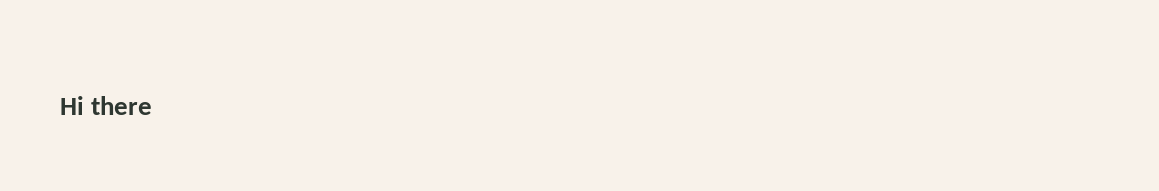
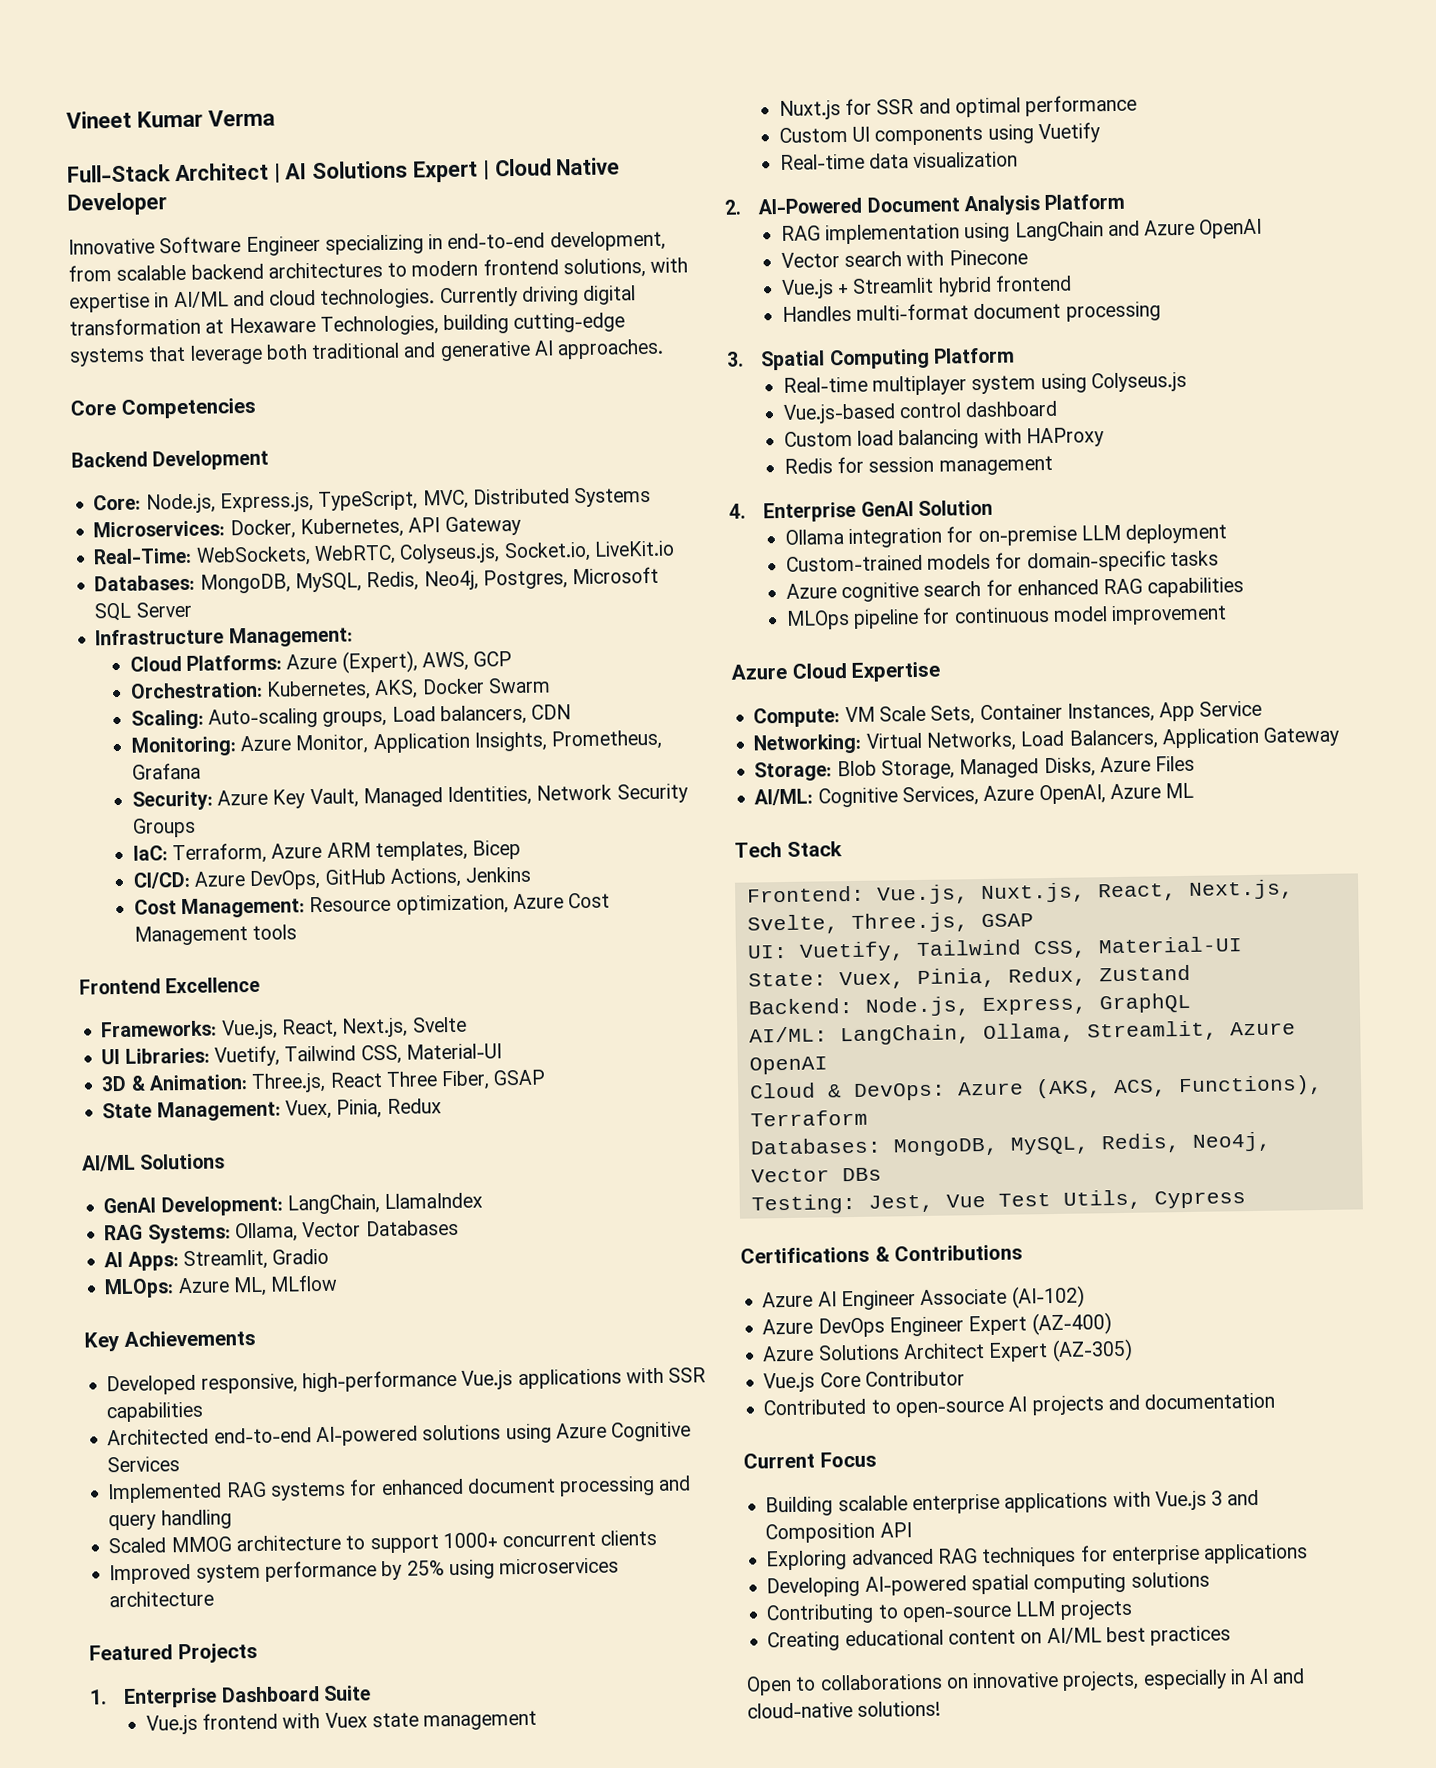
[60,96,153,115] Hi there -> [66,109,276,129] [67,157,621,183] [67,192,167,216] [68,230,666,257] [68,257,689,282] [69,285,637,313] [69,312,626,336] [69,338,665,367] [70,397,256,419] [71,449,270,471] [93,486,652,514] [93,515,521,540] [93,540,675,567] [94,566,660,594] [94,601,192,622] [95,626,353,648] [129,650,513,674] [129,677,551,701] [130,704,572,730] [130,729,663,757] [131,762,201,780] [131,783,688,811] [131,817,196,838] [132,839,522,865] [132,866,532,891] [133,892,611,919] [133,924,298,946] [79,976,261,995] [101,1016,467,1040] [101,1043,502,1067] [101,1069,546,1094] [102,1098,442,1122] [82,1153,226,1172] [103,1192,484,1217] [104,1219,459,1244] [104,1248,330,1271] [104,1274,339,1299] [84,1329,256,1352] [106,1367,707,1396] [106,1401,204,1423] [107,1421,692,1447] [107,1456,181,1473] [107,1475,692,1504] [108,1509,232,1531] [108,1529,658,1554] [109,1557,620,1585] [109,1590,215,1608] [89,1642,258,1664] [90,1685,371,1709] [145,1710,538,1735] [778,94,1138,121] [778,122,1100,146] [779,151,1019,170] [724,193,1126,216] [780,218,1263,245] [780,249,1028,268] [780,274,1072,299] [781,301,1161,322] [727,347,1015,371] [782,371,1187,396] [782,400,1059,424] [783,427,1104,450] [783,455,1053,476] [729,499,993,523] [784,523,1228,548] [785,550,1219,573] [785,577,1245,603] [785,604,1228,630] [731,661,941,682] [753,700,1263,728] [753,726,1340,755] [754,755,1196,782] [754,782,1195,808] [734,841,843,858] [746,879,1294,905] [746,912,1034,935] [746,936,1243,962] [747,964,1191,990] [747,992,1191,1017] [748,1020,1296,1046] [748,1056,828,1075] [748,1074,1323,1101] [749,1109,868,1127] [749,1131,1272,1157] [750,1167,882,1183] [750,1189,1246,1215] [740,1244,1024,1264] [762,1285,1085,1311] [762,1312,1112,1338] [762,1338,1133,1363] [763,1370,965,1393] [763,1392,1276,1418] [743,1451,877,1469] [765,1489,1260,1517] [765,1522,912,1544] [766,1543,1309,1571] [766,1571,1210,1598] [766,1599,1133,1625] [767,1625,1232,1652] [746,1668,1306,1696] [747,1700,942,1719] Vineet Kumar Verma // Full-Stack Architect | AI Solutions Expert | Cloud Native Developer // Innovative Software Engineer specializing in end-to-end development, from scalable backend architectures to modern frontend solutions, with expertise in AI/ML and cloud technologies. Currently driving digital transformation at Hexaware Technologies, building cutting-edge systems that leverage both traditional and generative AI approaches. // Core Competencies // Backend Development // Core: Node.js, Express.js, TypeScript, MVC, Distributed Systems // Microservices: Docker, Kubernetes, API Gateway // Real-Time: WebSockets, WebRTC, Colyseus.js, Socket.io, LiveKit.io // Databases: MongoDB, MySQL, Redis, Neo4j, Postgres, Microsoft SQL Server // Infrastructure Management: // Cloud Platforms: Azure (Expert), AWS, GCP // Orchestration: Kubernetes, AKS, Docker Swarm // Scaling: Auto-scaling groups, Load balancers, CDN // Monitoring: Azure Monitor, Application Insights, Prometheus, Grafana // Security: Azure Key Vault, Managed Identities, Network Security Groups // IaC: Terraform, Azure ARM templates, Bicep // CI/CD: Azure DevOps, GitHub Actions, Jenkins // Cost Management: Resource optimization, Azure Cost Management tools // Frontend Excellence // Frameworks: Vue.js, React, Next.js, Svelte // UI Libraries: Vuetify, Tailwind CSS, Material-UI // 3D & Animation: Three.js, React Three Fiber, GSAP // State Management: Vuex, Pinia, Redux // AI/ML Solutions // GenAI Development: LangChain, LlamaIndex // RAG Systems: Ollama, Vector Databases // AI Apps: Streamlit, Gradio // MLOps: Azure ML, MLflow // Key Achievements // Developed responsive, high-performance Vue.js applications with SSR capabilities // Architected end-to-end AI-powered solutions using Azure Cognitive Services // Implemented RAG systems for enhanced document processing and query handling // Scaled MMOG architecture to support 1000+ concurrent clients // Improved system performance by 25% using microservices architecture // Featured Projects // 1. Enterprise Dashboard Suite // Vue.js frontend with Vuex state management // Nuxt.js for SSR and optimal performance // Custom UI components using Vuetify // Real-time data visualization // 2. AI-Powered Document Analysis Platform // RAG implementation using LangChain and Azure OpenAI // Vector search with Pinecone // Vue.js + Streamlit hybrid frontend // Handles multi-format document processing // 3. Spatial Computing Platform // Real-time multiplayer system using Colyseus.js // Vue.js-based control dashboard // Custom load balancing with HAProxy // Redis for session management // 4. Enterprise GenAI Solution // Ollama integration for on-premise LLM deployment // Custom-trained models for domain-specific tasks // Azure cognitive search for enhanced RAG capabilities // MLOps pipeline for continuous model improvement // Azure Cloud Expertise // Compute: VM Scale Sets, Container Instances, App Service // Networking: Virtual Networks, Load Balancers, Application Gateway // Storage: Blob Storage, Managed Disks, Azure Files // AI/ML: Cognitive Services, Azure OpenAI, Azure ML // Tech Stack // Frontend: Vue.js, Nuxt.js, React, Next.js, Svelte, Three.js, GSAP // UI: Vuetify, Tailwind CSS, Material-UI // State: Vuex, Pinia, Redux, Zustand // Backend: Node.js, Express, GraphQL // AI/ML: LangChain, Ollama, Streamlit, Azure OpenAI // Cloud & DevOps: Azure (AKS, ACS, Functions), Terraform // Databases: MongoDB, MySQL, Redis, Neo4j, Vector DBs // Testing: Jest, Vue Test Utils, Cypress // Certifications & Contributions // Azure AI Engineer Associate (AI-102) // Azure DevOps Engineer Expert (AZ-400) // Azure Solutions Architect Expert (AZ-305) // Vue.js Core Contributor // Contributed to open-source AI projects and documentation // Current Focus // Building scalable enterprise applications with Vue.js 3 and Composition API // Exploring advanced RAG techniques for enterprise applications // Developing AI-powered spatial computing solutions // Contributing to open-source LLM projects // Creating educational content on AI/ML best practices // Open to collaborations on innovative projects, especially in AI and cloud-native solutions!

